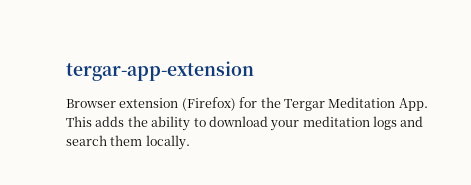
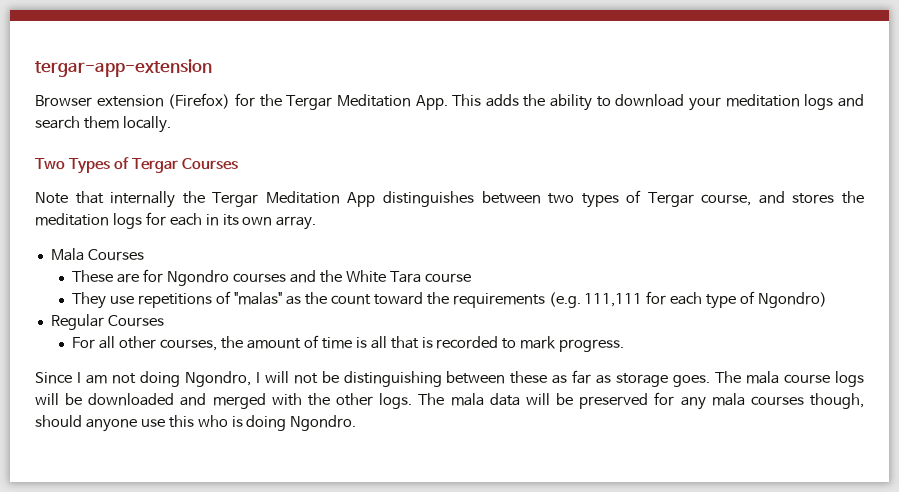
(190, 142) none -> [35,157,239,174] [35,190,864,208] [35,212,317,230] [50,248,144,261] [72,269,471,286] [72,291,828,309] [50,314,164,330] [72,335,625,352] [35,370,865,387] [35,392,864,410] [35,415,357,432] // Two Types of Tergar Courses // Note that internally the Tergar Meditation App distinguishes between two types of Tergar course, and stores the meditation logs for each in its own array. // Mala Courses // These are for Ngondro courses and the White Tara course // They use repetitions of "malas" as the count toward the requirements (e.g. 111,111 for each type of Ngondro) // Regular Courses // For all other courses, the amount of time is all that is recorded to mark progress. // Since I am not doing Ngondro, I will not be distinguishing between these as far as storage goes. The mala course logs will be downloaded and merged with the other logs. The mala data will be preserved for any mala courses though, should anyone use this who is doing Ngondro.

